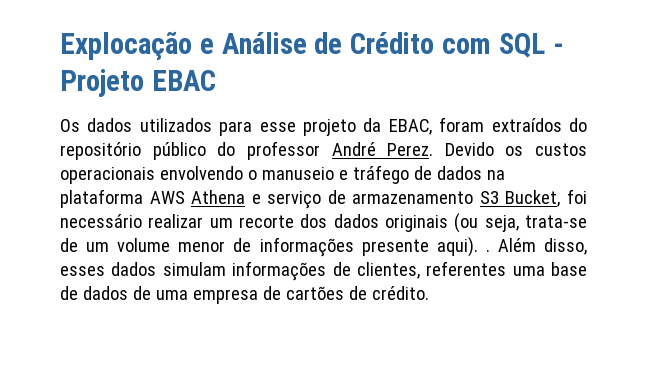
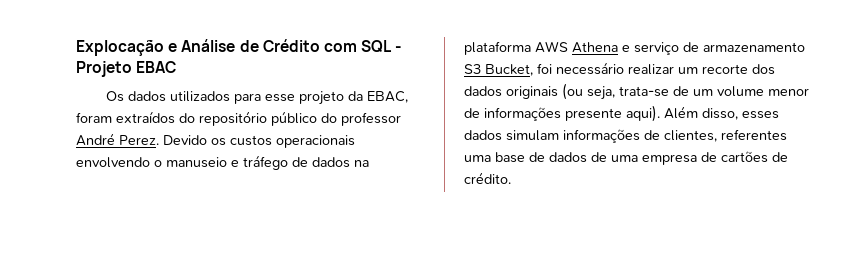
[485,249,490,252] . -> (660, 113) none

